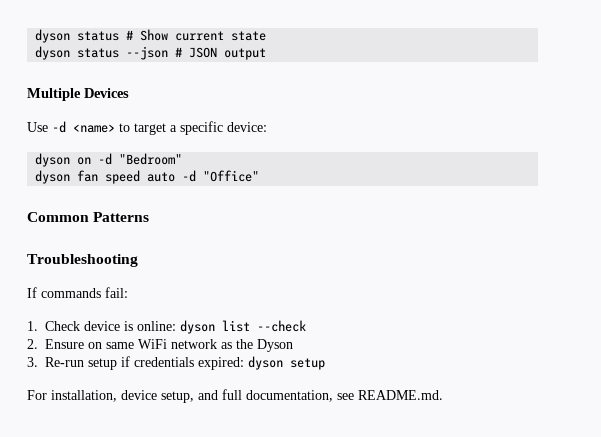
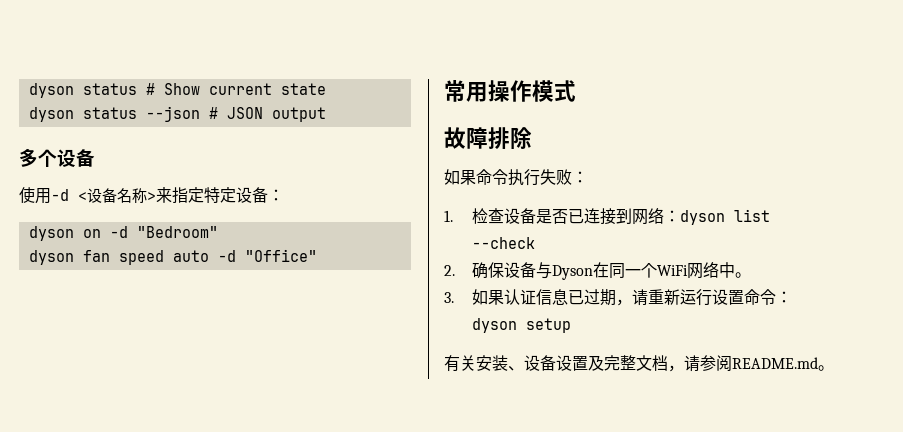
[27,88,129,101] [27,121,267,135] Multiple Devices // Use -d <name> to target a specific device: -> [19,148,95,167] [19,187,284,204] 多个设备 // 使用-d <设备名称>来指定特定设备：
[27,212,150,222] [27,254,138,267] [27,287,128,298] [27,320,306,334] [27,339,293,352] [27,356,325,370] [27,389,443,403] Common Patterns // Troubleshooting // If commands fail: // 1. Check device is online: dyson list --check // 2. Ensure on same WiFi network as the Dyson // 3. Re-run setup if credentials expired: dyson setup // For installation, device setup, and full documentation, see README.md. -> [444,80,576,102] [444,127,532,149] [444,169,588,186] [444,207,771,225] [472,237,536,249] [444,261,752,280] [444,289,793,306] [472,318,572,333] [444,355,834,372] 常用操作模式 // 故障排除 // 如果命令执行失败： // 1.检查设备是否已连接到网络：dyson list --check // 2.确保设备与Dyson在同一个WiFi网络中。 // 3.如果认证信息已过期，请重新运行设置命令：dyson setup // 有关安装、设备设置及完整文档，请参阅README.md。

